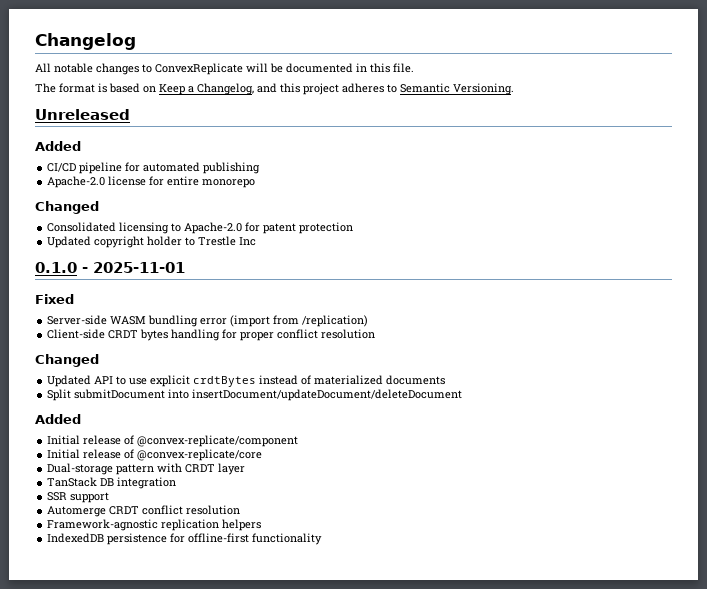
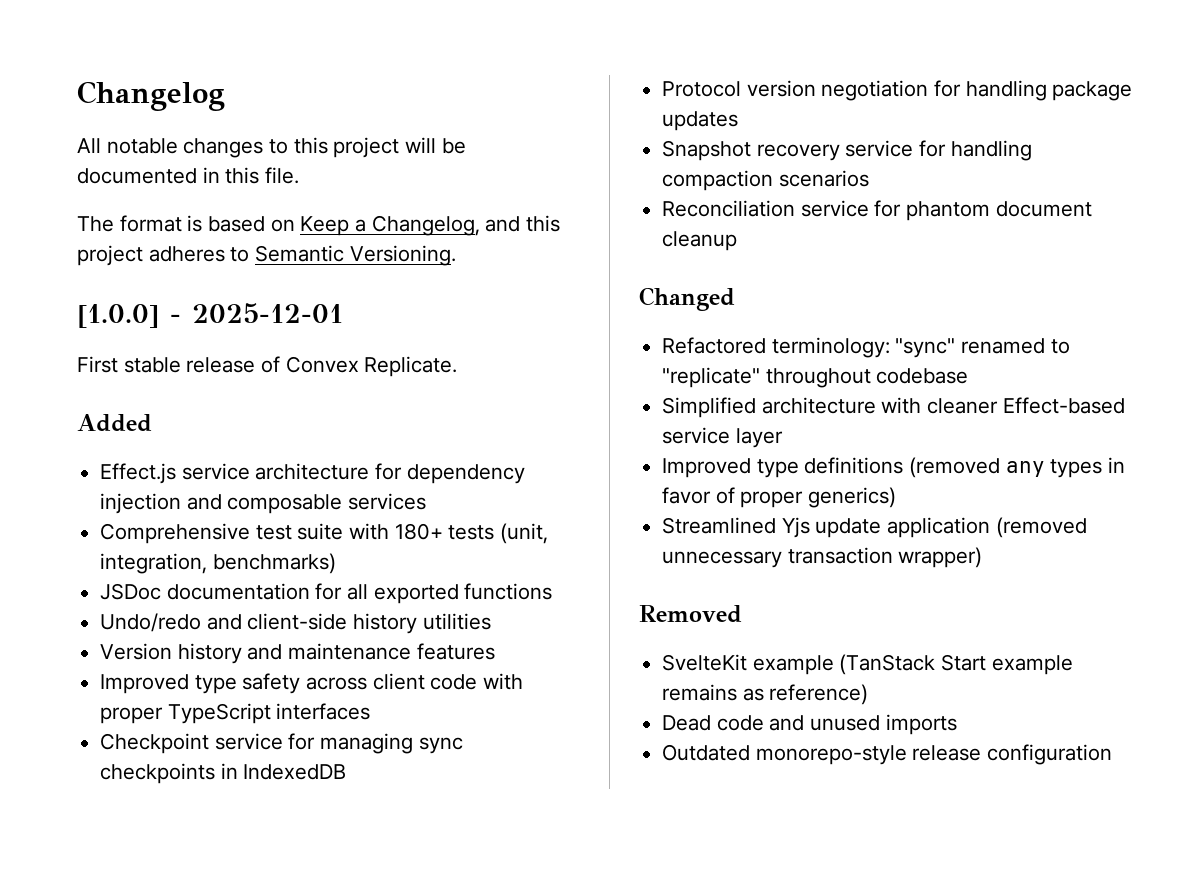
[155,63,243,75] ConvexReplicate -> [293,137,400,158] this project
[35,109,130,120] [35,141,81,151] [47,162,261,174] [47,176,256,188] [35,201,99,214] [47,222,354,234] [47,236,257,248] [35,262,185,273] [35,294,74,304] [47,315,369,327] [47,329,376,341] [35,354,99,367] [47,375,446,387] [47,389,463,401] [35,414,81,424] [47,435,299,447] [47,449,263,461] [47,463,246,475] [47,477,177,489] [47,492,110,503] [47,505,241,517] [47,519,262,531] [47,533,323,545] Unreleased // Added // CI/CD pipeline for automated publishing // Apache-2.0 license for entire monorepo // Changed // Consolidated licensing to Apache-2.0 for patent protection // Updated copyright holder to Trestle Inc // 0.1.0 - 2025-11-01 // Fixed // Server-side WASM bundling error (import from /replication) // Client-side CRDT bytes handling for proper conflict resolution // Changed // Updated API to use explicit crdtBytes instead of materialized documents // Split submitDocument into insertDocument/updateDocument/deleteDocument // Added // Initial release of @convex-replicate/component // Initial release of @convex-replicate/core // Dual-storage pattern with CRDT layer // TanStack DB integration // SSR support // Automerge CRDT conflict resolution // Framework-agnostic replication helpers // IndexedDB persistence for offline-first functionality -> [77,303,343,328] [77,356,458,377] [77,414,152,432] [100,463,525,484] [100,493,427,514] [100,523,549,544] [100,553,336,574] [100,583,553,604] [100,613,491,634] [100,643,495,664] [100,673,524,694] [100,703,371,724] [100,733,463,754] [100,763,347,784] [662,80,1133,101] [662,111,739,131] [662,140,1032,161] [662,170,869,191] [662,200,1092,221] [662,231,738,251] [639,287,735,311] [662,337,1070,358] [662,367,969,388] [662,397,1125,418] [662,427,783,448] [662,457,1126,478] [662,487,897,508] [662,517,1087,538] [662,547,983,568] [639,605,742,623] [662,654,1073,675] [662,684,869,705] [662,714,957,735] [662,744,1113,765] [1.0.0] - 2025-12-01 // First stable release of Convex Replicate. // Added // Effect.js service architecture for dependency injection and composable services // Comprehensive test suite with 180+ tests (unit, integration, benchmarks) // JSDoc documentation for all exported functions // Undo/redo and client-side history utilities // Version history and maintenance features // Improved type safety across client code with proper TypeScript interfaces // Checkpoint service for managing sync checkpoints in IndexedDB // Protocol version negotiation for handling package updates // Snapshot recovery service for handling compaction scenarios // Reconciliation service for phantom document cleanup // Changed // Refactored terminology: "sync" renamed to "replicate" throughout codebase // Simplified architecture with cleaner Effect-based service layer // Improved type definitions (removed any types in favor of proper generics) // Streamlined Yjs update application (removed unnecessary transaction wrapper) // Removed // SvelteKit example (TanStack Start example remains as reference) // Dead code and unused imports // Outdated monorepo-style release configuration

